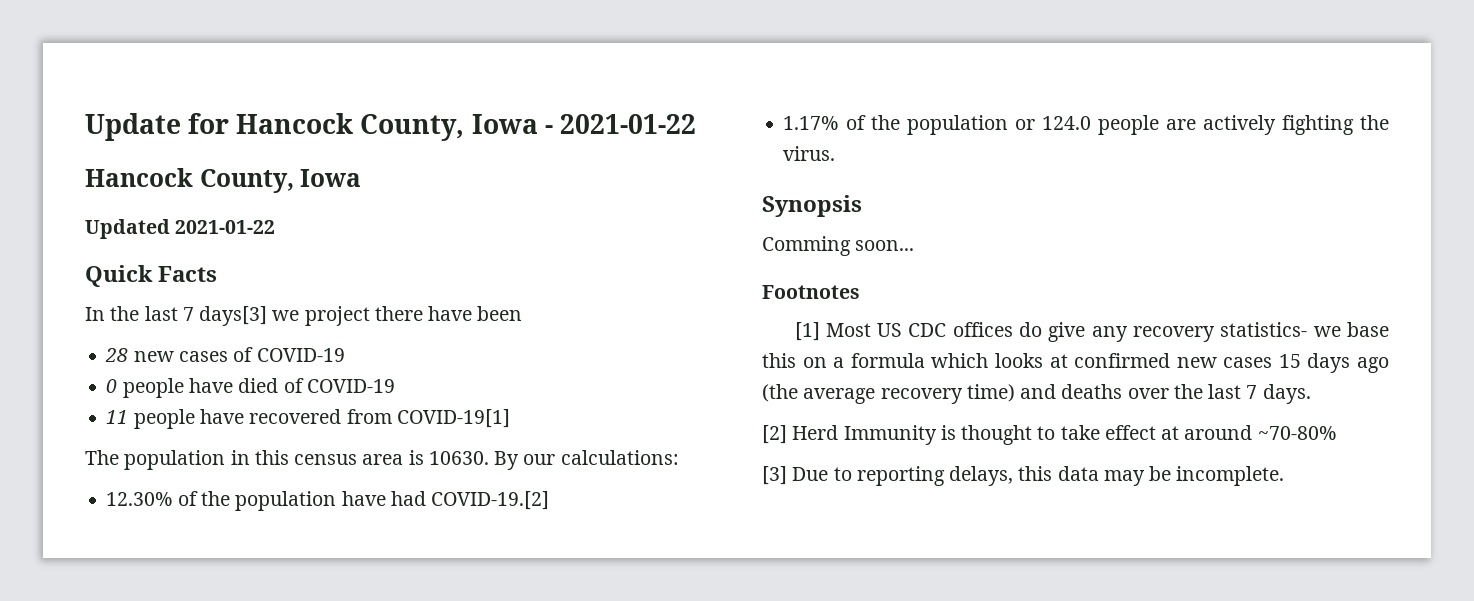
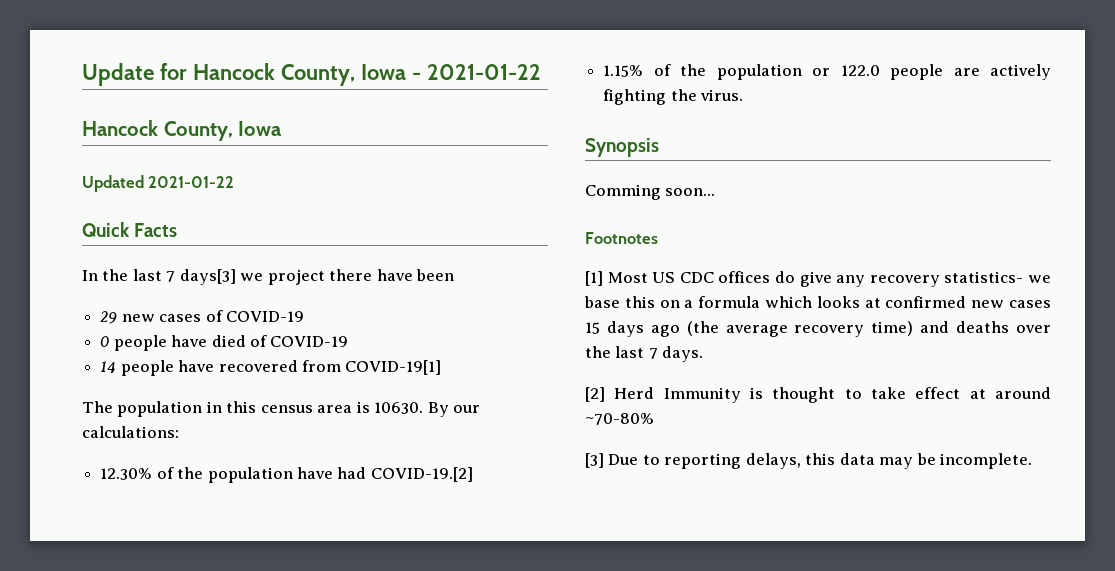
[105,348,129,362] 28 -> [100,311,118,324] 29
[106,410,129,424] 11 -> [100,361,117,373] 14
[783,116,839,130] 1.17% -> [603,65,644,77] 1.15%
[1041,116,1091,130] 124.0 -> [840,65,880,76] 122.0

